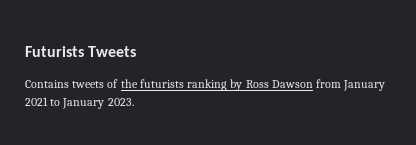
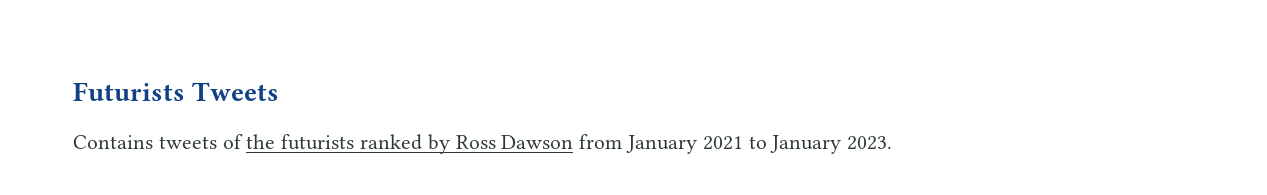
[187,79,228,91] ranking -> [360,134,423,150] ranked

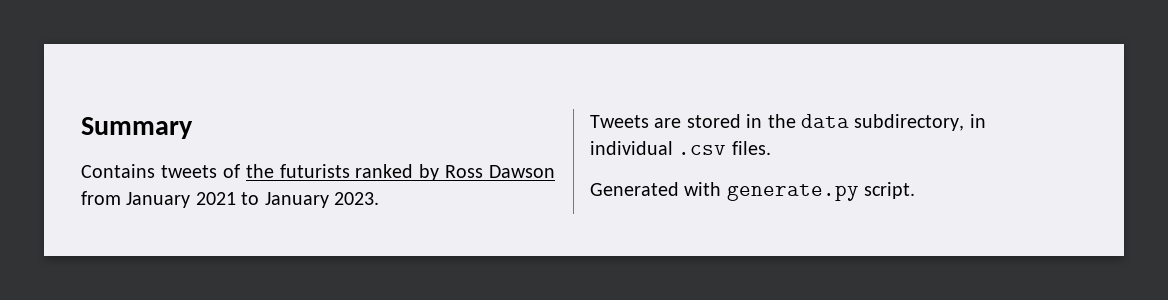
[73,82,280,101] Futurists Tweets -> [81,117,193,139] Summary
(893, 143) none -> [590,114,986,131] [590,141,771,155] [590,182,916,201] // Tweets are stored in the data subdirectory, in individual .csv files. // Generated with generate.py script.

